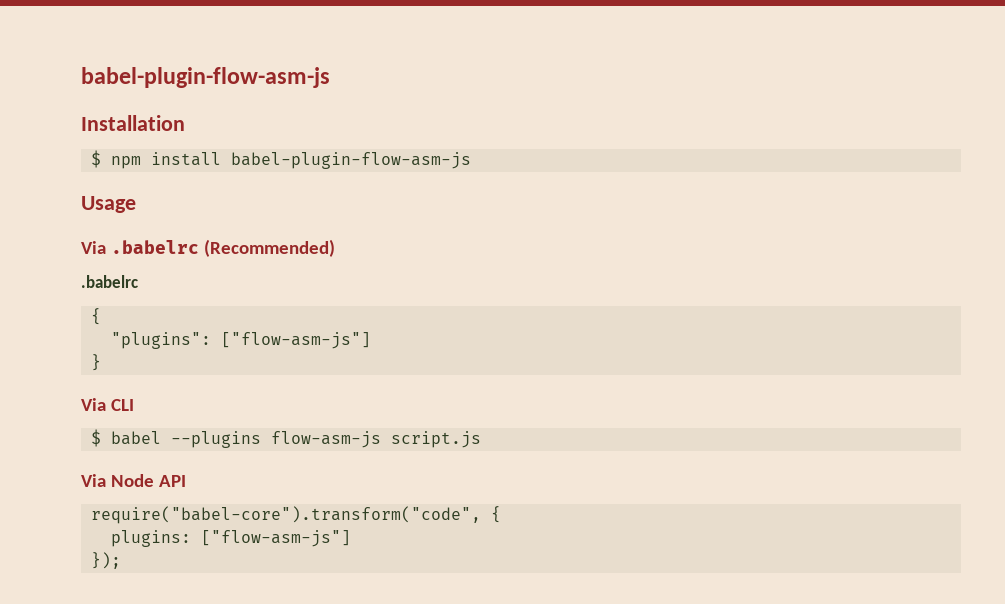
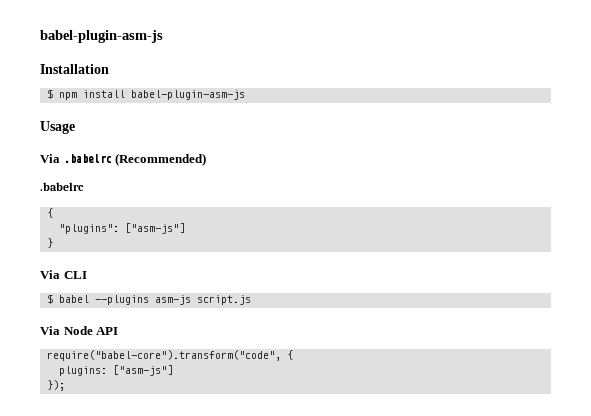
[81,67,330,88] babel-plugin-flow-asm-js -> [40,30,163,43] babel-plugin-asm-js
[231,152,472,169] babel-plugin-flow-asm-js -> [131,90,246,100] babel-plugin-asm-js
[221,332,372,349] ["flow-asm-js"] -> [125,223,186,234] ["asm-js"]
[271,431,382,448] flow-asm-js -> [155,295,192,305] asm-js
[201,530,352,547] ["flow-asm-js"] -> [113,365,174,376] ["asm-js"]

